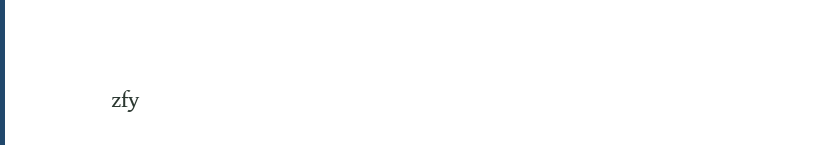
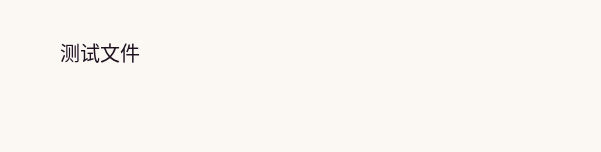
[111,90,140,112] zfy -> [60,43,140,63] 测试文件

